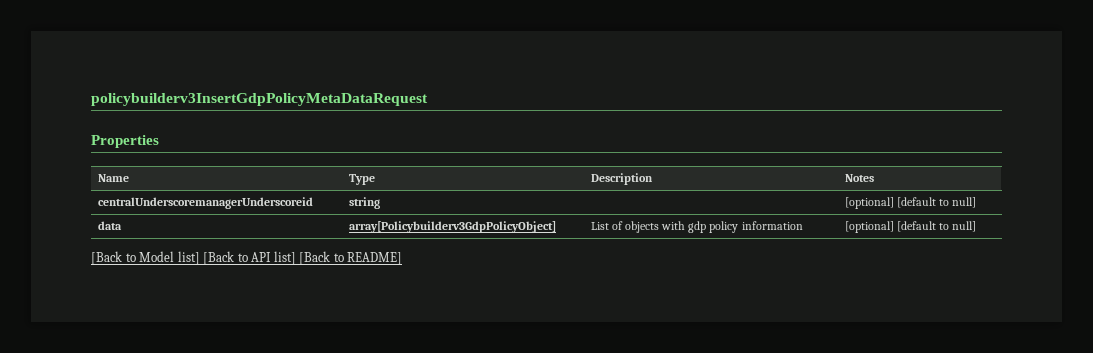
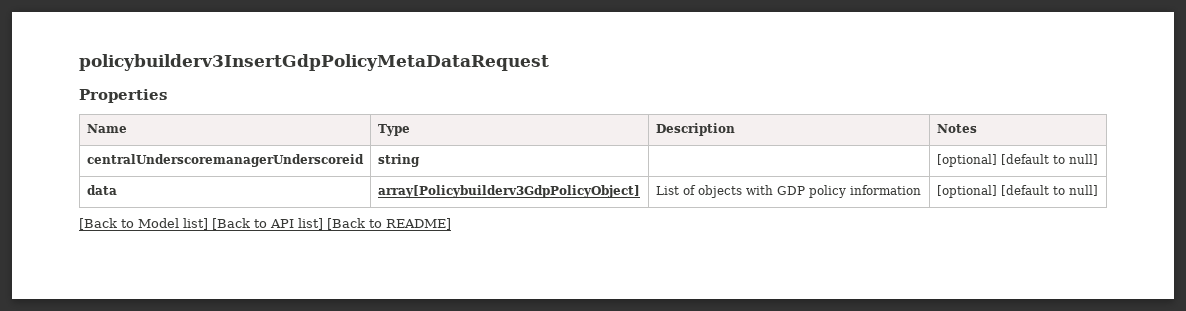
[688,221,707,233] gdp -> [776,186,805,195] GDP

